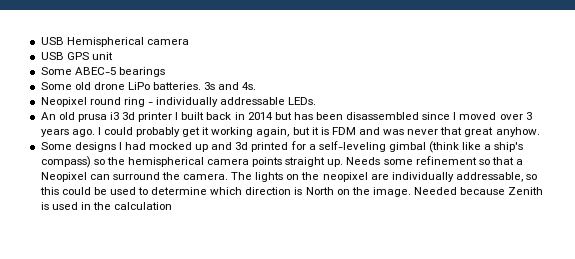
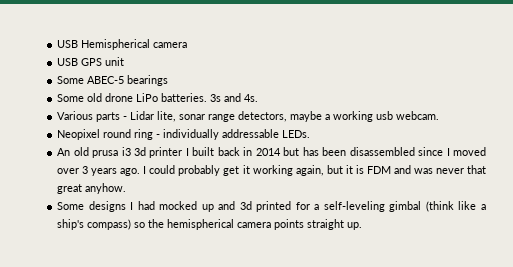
(257, 86) none -> [57,111,440,122] // Various parts - Lidar lite, sonar range detectors, maybe a working usb webcam.
[346,156,524,165] [40,172,538,182] [39,187,544,197] [40,202,173,210] Needs some refinement so that a Neopixel can surround the camera. The lights on the neopixel are individually addressable, so this could be used to determine which direction is North on the image. Needed because Zenith is used in the calculation -> (363, 226) none

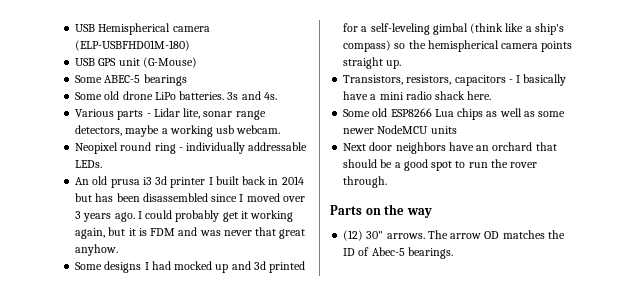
(188, 45) none -> [75,40,191,51] (ELP-USBFHD01M-180)
(125, 61) none -> [142,57,197,68] (G-Mouse)
(363, 226) none -> [343,74,567,86] [343,91,492,100] [343,108,566,120] [343,125,457,134] [343,142,557,154] [343,159,538,171] [343,176,388,188] [330,204,432,218] [343,230,565,241] [343,247,453,259] // Transistors, resistors, capacitors - I basically have a mini radio shack here. // Some old ESP8266 Lua chips as well as some newer NodeMCU units // Next door neighbors have an orchard that should be a good spot to run the rover through. // Parts on the way // (12) 30" arrows. The arrow OD matches the ID of Abec-5 bearings.

